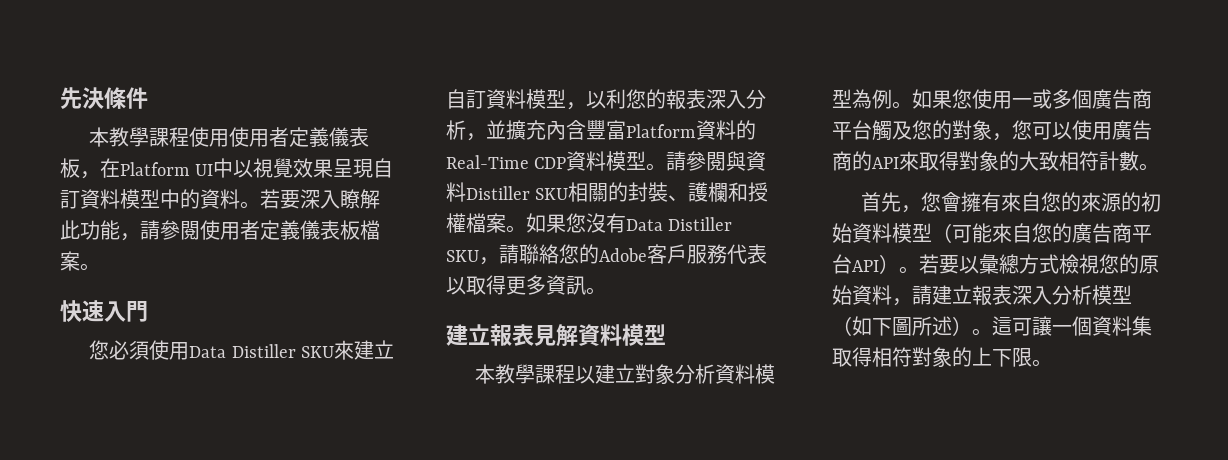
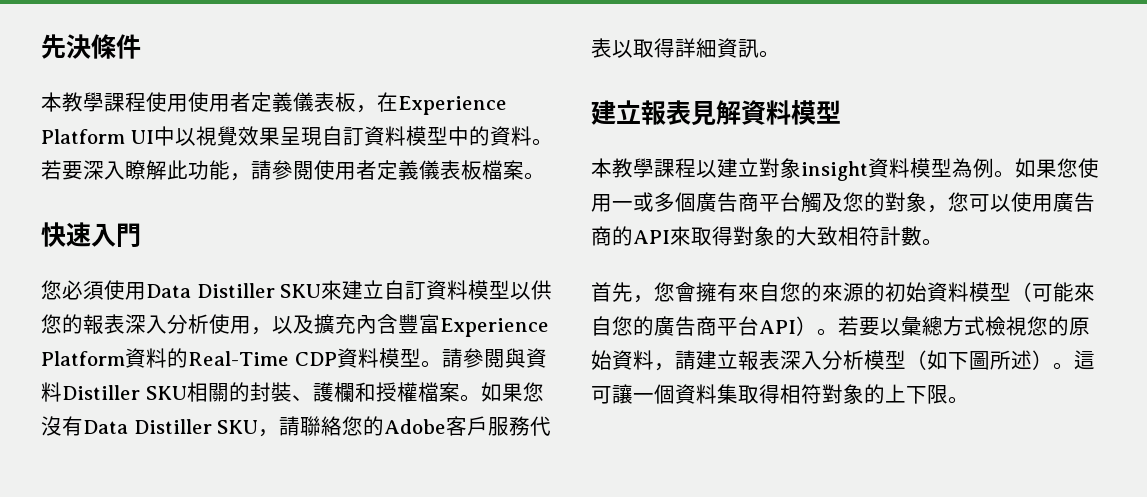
(120, 168) none -> [398,96,507,115] Experience
[566,89,626,110] ，以利 -> [510,280,553,300] 以供
[466,120,506,141] ，並 -> [209,314,314,335] 使用，以及
(626, 130) none -> [440,318,549,337] Experience
[506,275,546,295] 更多 -> [675,38,717,58] 詳細
[675,364,716,384] 分析 -> [801,161,868,181] insight

